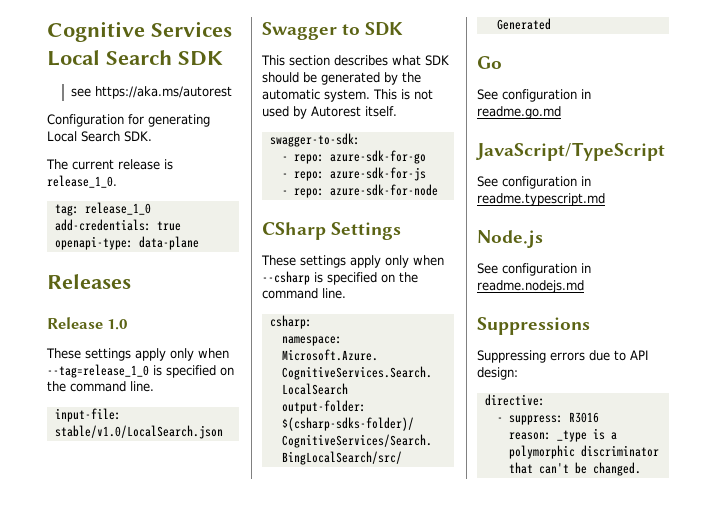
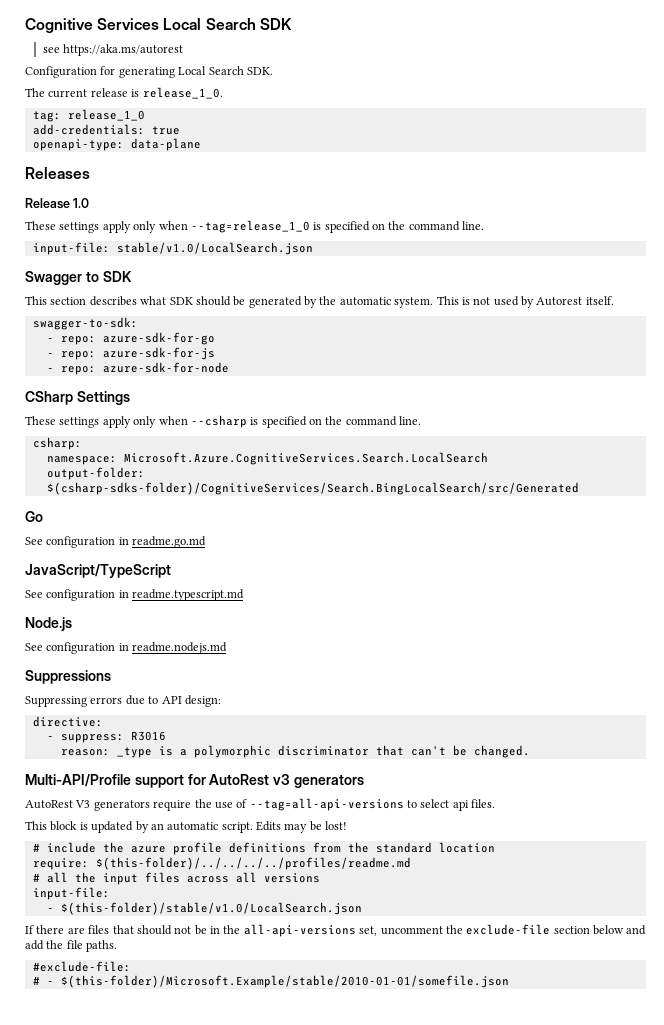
(641, 469) none -> [25,774,364,788] [25,798,496,811] [25,821,348,833] [32,842,495,855] [32,857,411,870] [32,872,320,885] [32,887,110,900] [46,902,362,915] [25,924,647,937] [25,940,118,952] [32,961,131,972] [32,975,509,988] // Multi-API/Profile support for AutoRest v3 generators // AutoRest V3 generators require the use of --tag=all-api-versions to select api files. // This block is updated by an automatic script. Edits may be lost! // # include the azure profile definitions from the standard location // require: $(this-folder)/../../../../profiles/readme.md // # all the input files across all versions // input-file: // - $(this-folder)/stable/v1.0/LocalSearch.json // If there are files that should not be in the all-api-versions set, uncomment the exclude-file section below and add the file paths. // #exclude-file: // # - $(this-folder)/Microsoft.Example/stable/2010-01-01/somefile.json

